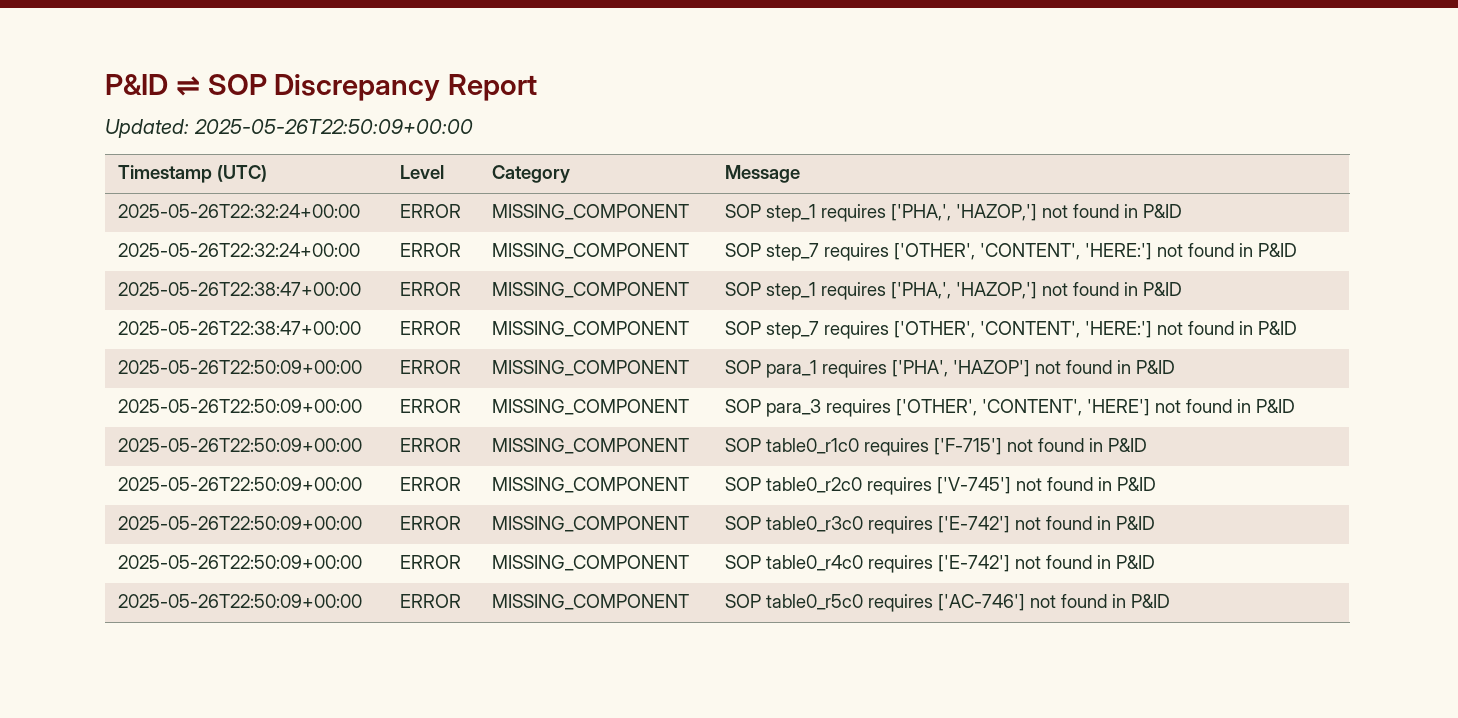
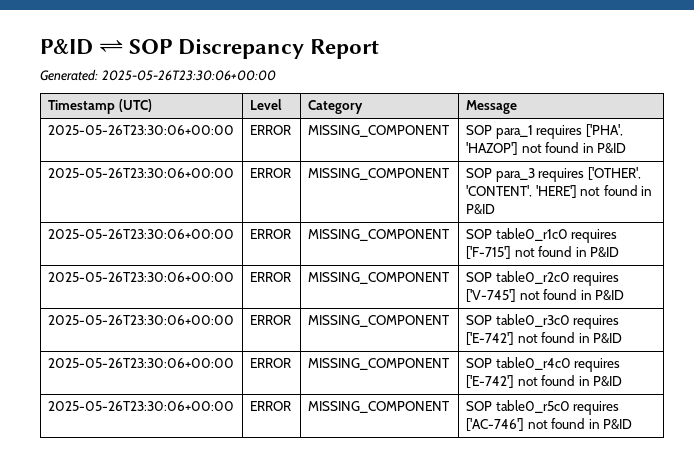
[105,119,473,138] Updated: 2025-05-26T22:50:09+00:00 -> [40,69,276,81] Generated: 2025-05-26T23:30:06+00:00
[118,204,361,218] [400,204,462,218] [492,204,690,220] [725,204,1183,222] [118,243,361,257] [400,243,462,257] [492,243,690,259] [725,243,1298,261] [118,282,362,296] [400,282,462,296] [492,282,690,298] [725,282,1183,300] [118,321,362,335] [400,321,462,335] [492,321,690,337] [725,321,1298,339] [118,360,363,374] 2025-05-26T22:32:24+00:00 | ERROR | MISSING_COMPONENT | SOP step_1 requires ['PHA,', 'HAZOP,'] not found in P&ID // 2025-05-26T22:32:24+00:00 | ERROR | MISSING_COMPONENT | SOP step_7 requires ['OTHER', 'CONTENT', 'HERE:'] not found in P&ID // 2025-05-26T22:38:47+00:00 | ERROR | MISSING_COMPONENT | SOP step_1 requires ['PHA,', 'HAZOP,'] not found in P&ID // 2025-05-26T22:38:47+00:00 | ERROR | MISSING_COMPONENT | SOP step_7 requires ['OTHER', 'CONTENT', 'HERE:'] not found in P&ID // 2025-05-26T22:50:09+00:00 -> [47,125,234,135] 2025-05-26T23:30:06+00:00
[118,399,363,413] 2025-05-26T22:50:09+00:00 -> [47,168,234,178] 2025-05-26T23:30:06+00:00
[118,438,363,452] 2025-05-26T22:50:09+00:00 -> [47,229,234,239] 2025-05-26T23:30:06+00:00
[118,477,363,491] 2025-05-26T22:50:09+00:00 -> [47,272,234,282] 2025-05-26T23:30:06+00:00
[118,516,363,530] 2025-05-26T22:50:09+00:00 -> [47,315,234,325] 2025-05-26T23:30:06+00:00
[118,555,363,569] 2025-05-26T22:50:09+00:00 -> [47,358,234,368] 2025-05-26T23:30:06+00:00
[118,594,363,608] 2025-05-26T22:50:09+00:00 -> [47,401,234,411] 2025-05-26T23:30:06+00:00

